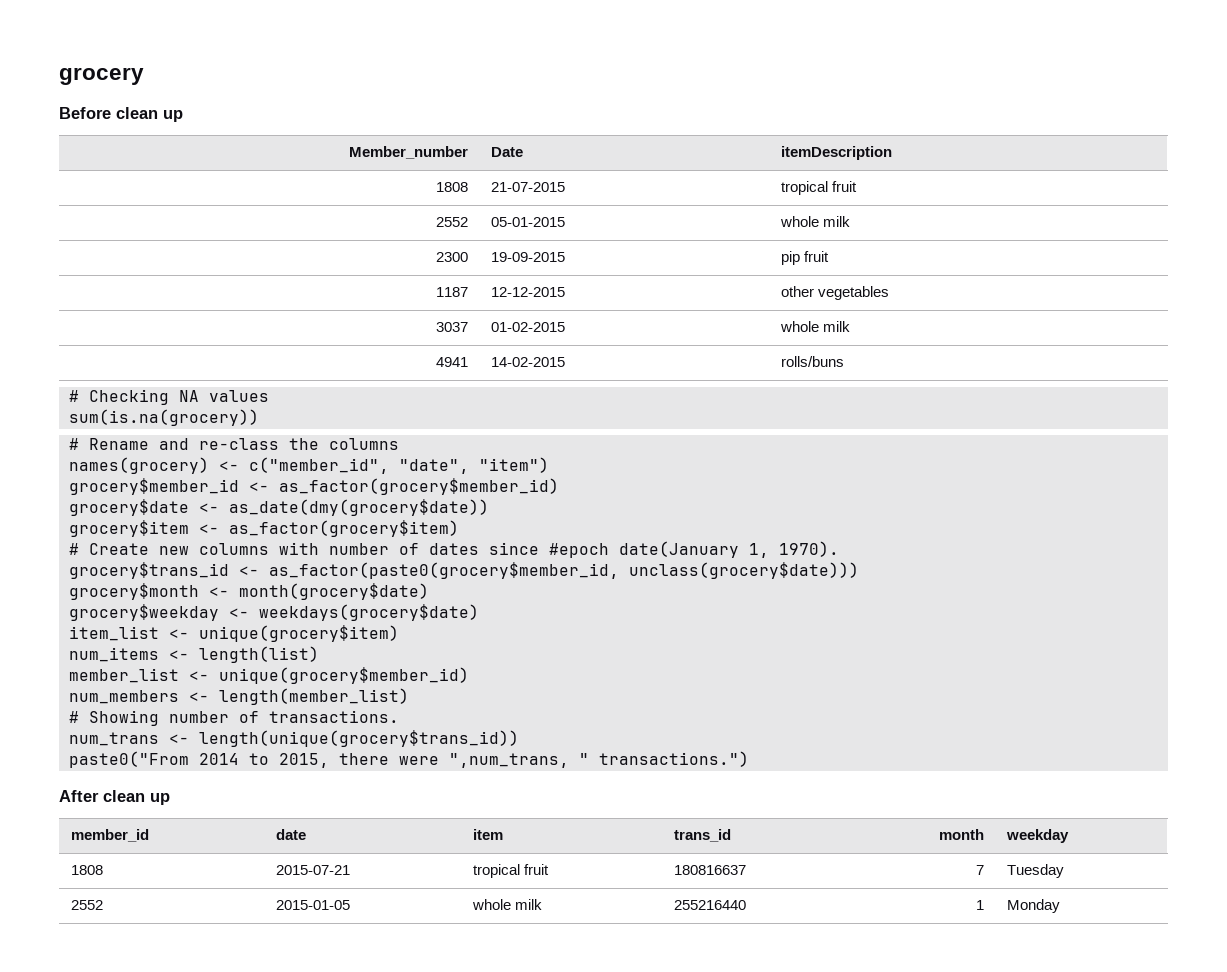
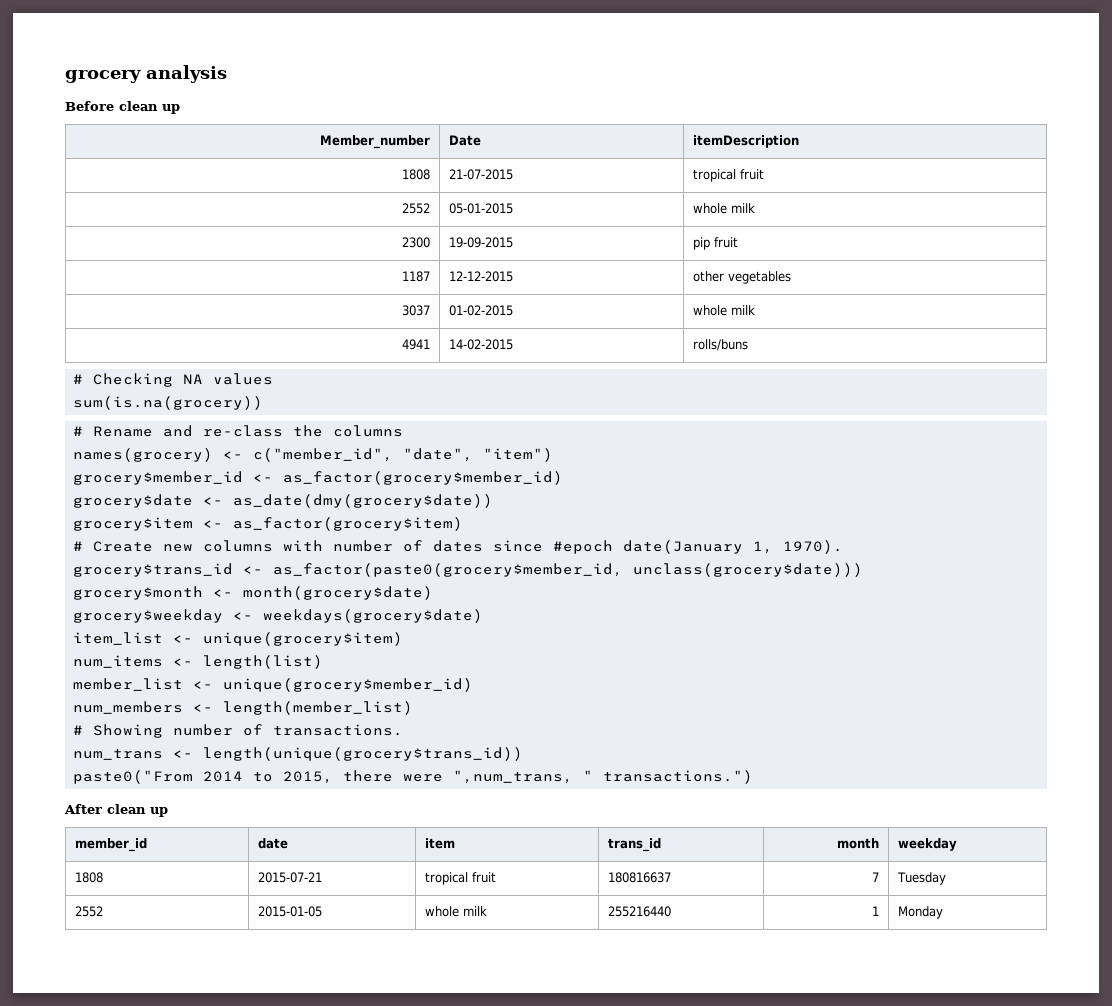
(144, 76) none -> [146,65,227,83] analysis

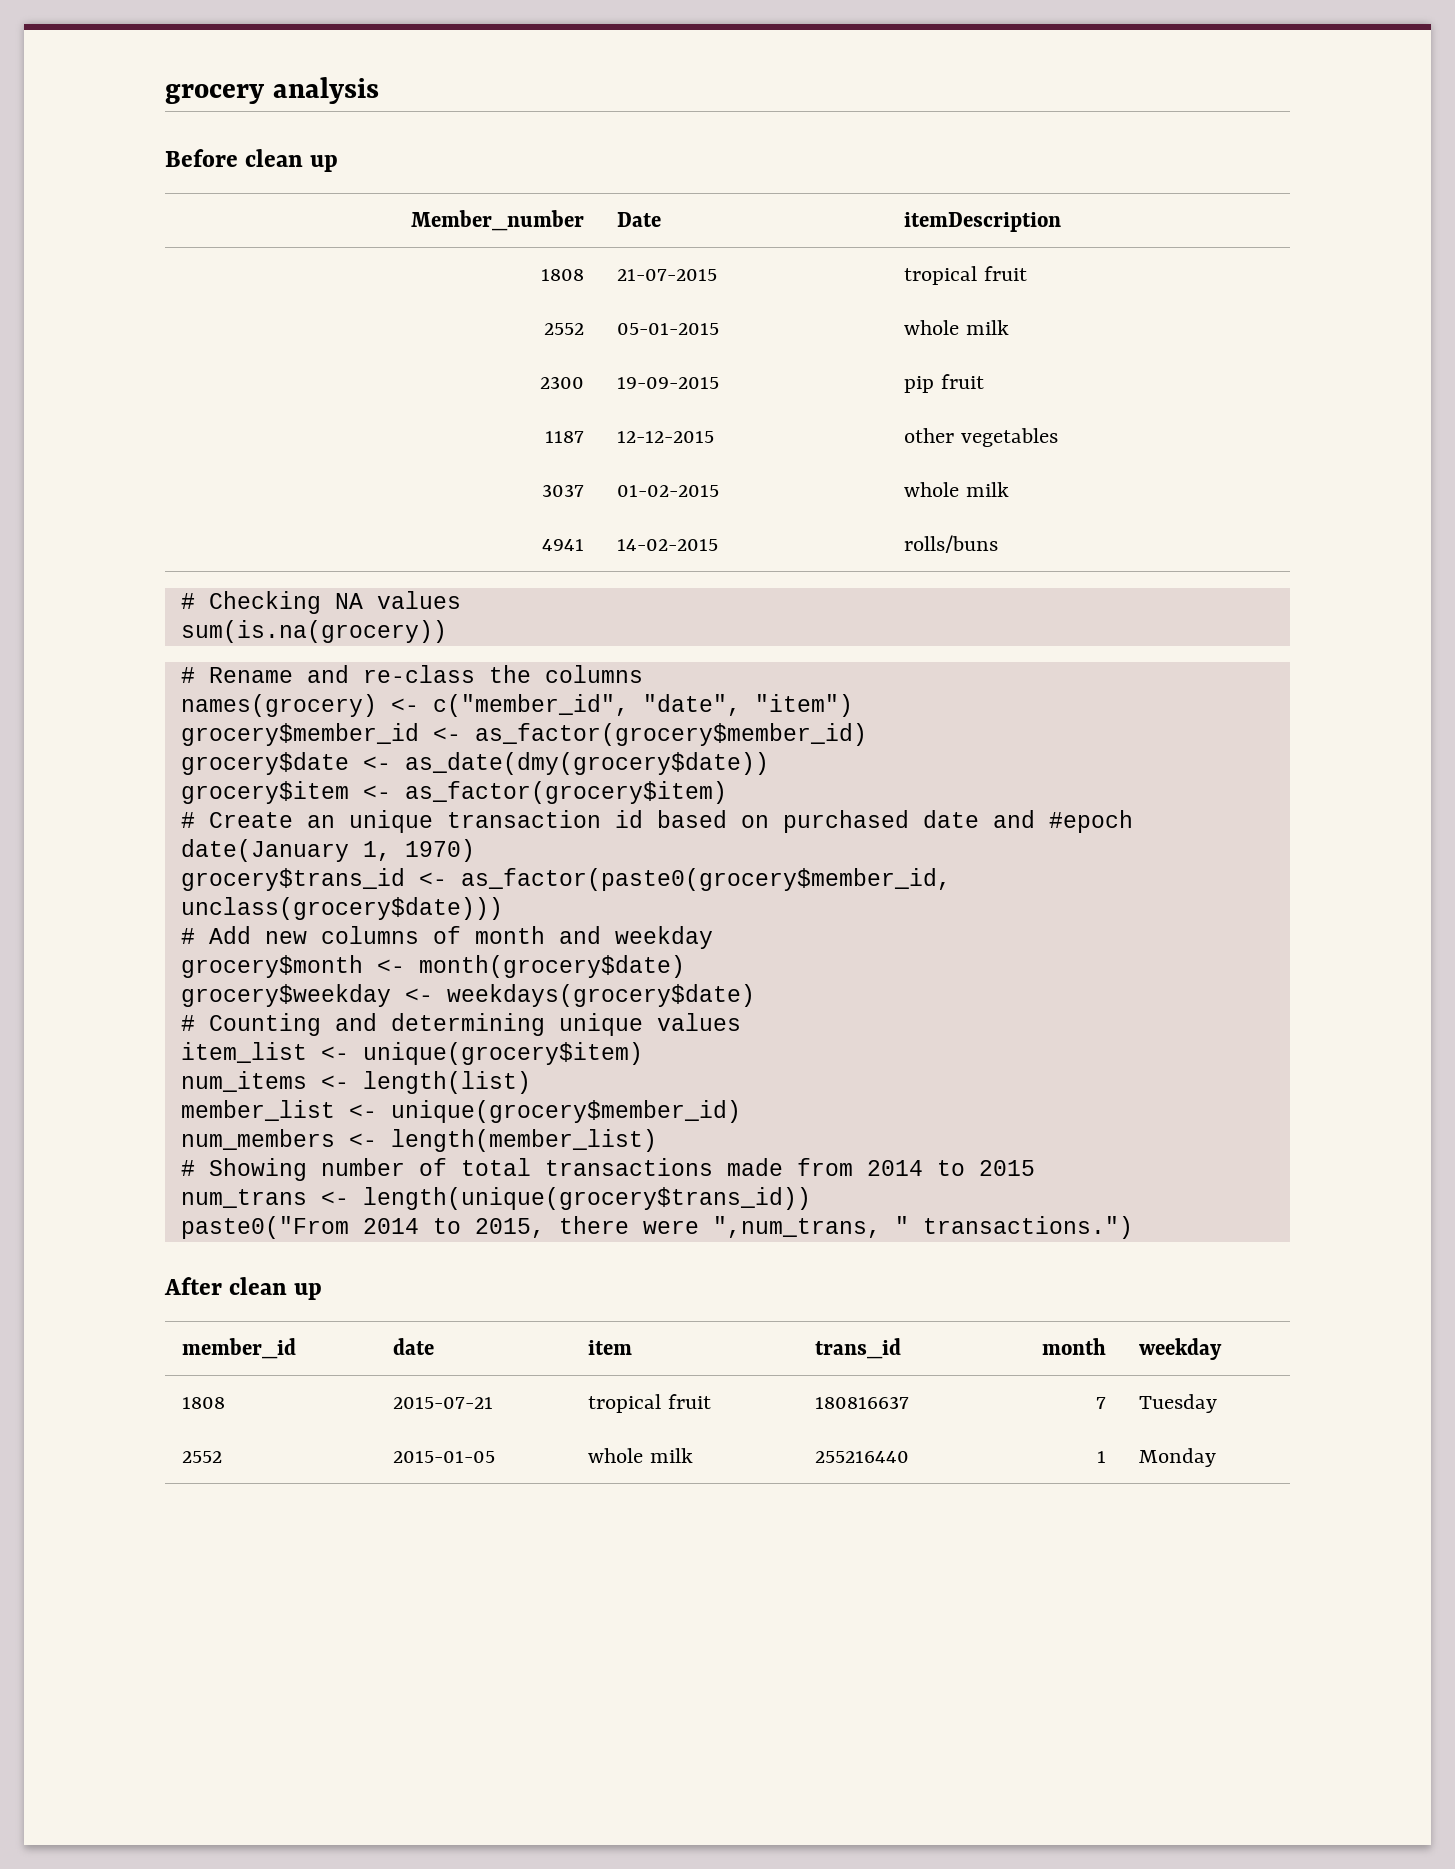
[162,540,543,552] new columns with number of dates since -> [306,810,1035,833] an unique transaction id based on purchased date and
[782,540,843,554] 1970). -> [404,839,475,862] 1970)
(863, 570) none -> [180,926,713,949] // # Add new columns of month and weekday
(483, 616) none -> [180,1013,741,1036] // # Counting and determining unique values
[272,724,403,736] transactions. -> [460,1158,1035,1176] total transactions made from 2014 to 2015

